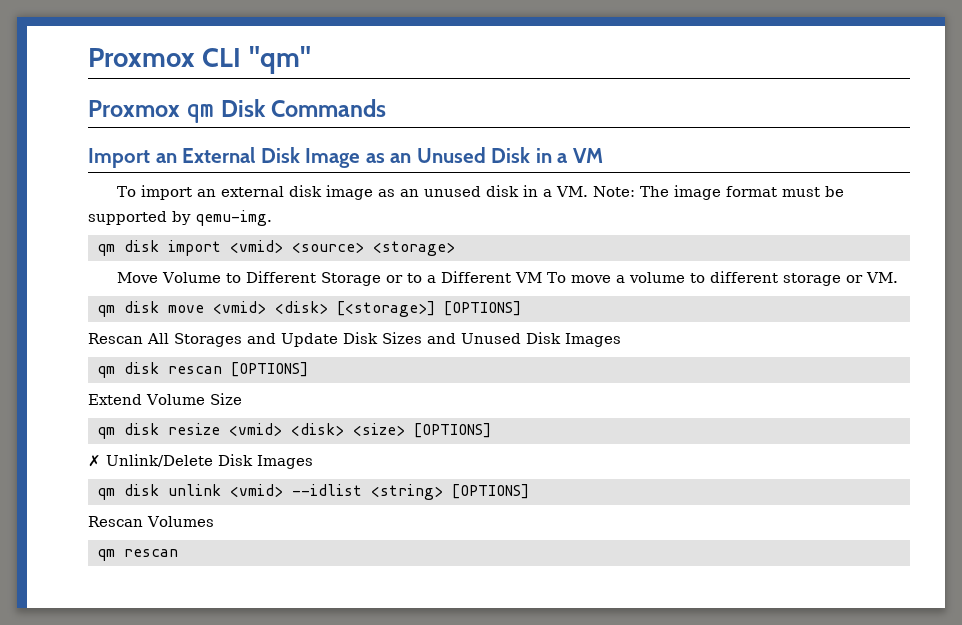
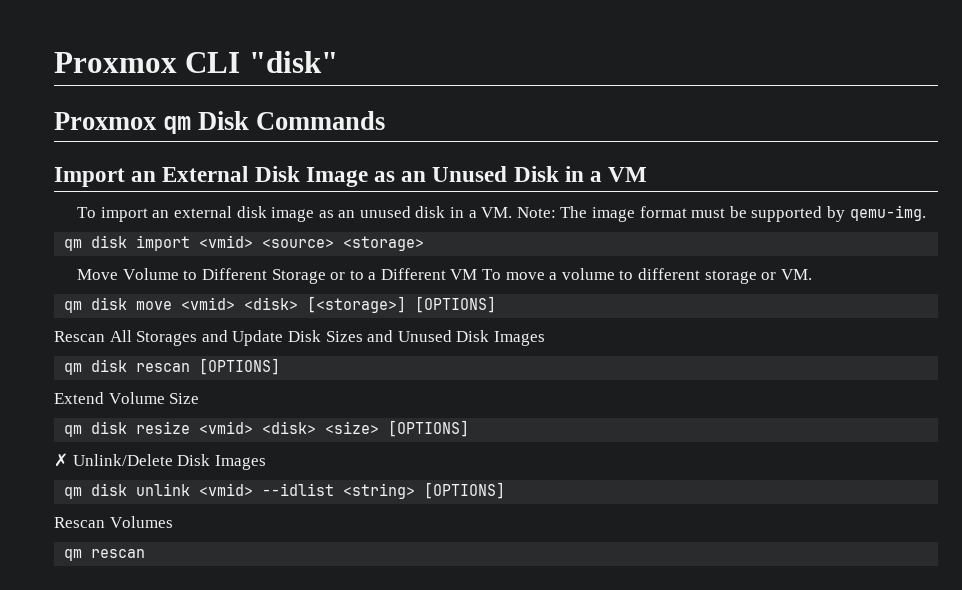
[248,46,311,74] "qm" -> [248,51,338,73] "disk"

